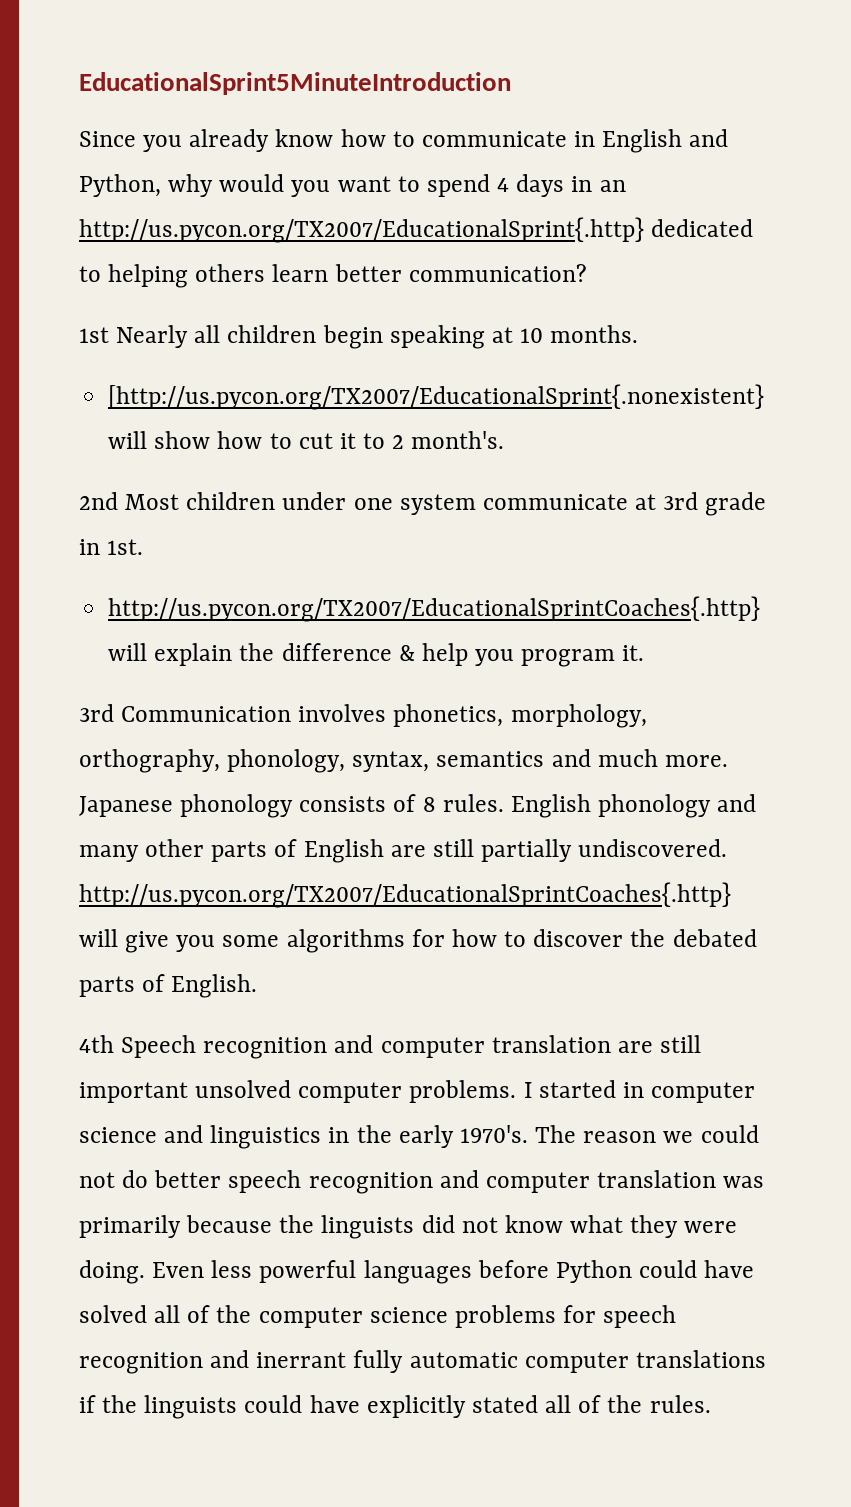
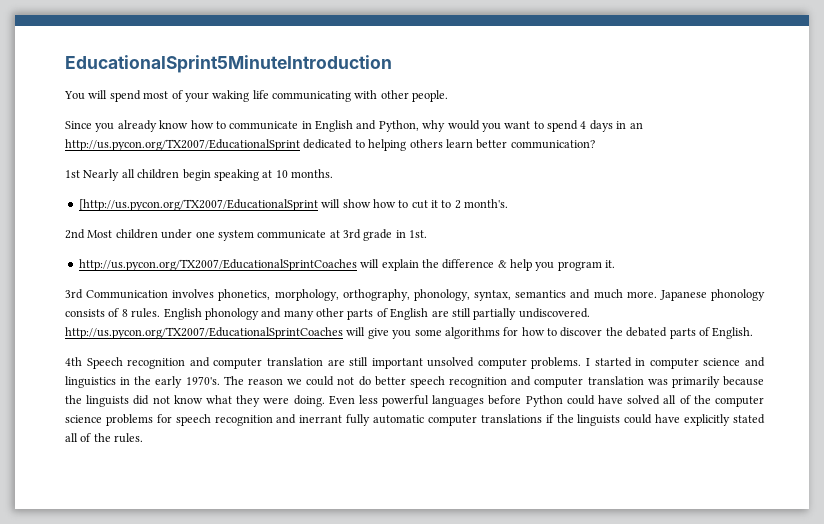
(511, 83) none -> [64,90,449,102] // You will spend most of your waking life communicating with other people.
[79,217,644,243] http://us.pycon.org/TX2007/EducationalSprint{.http} -> [65,139,300,151] http://us.pycon.org/TX2007/EducationalSprint
[108,384,765,410] [http://us.pycon.org/TX2007/EducationalSprint{.nonexistent} -> [78,199,318,211] [http://us.pycon.org/TX2007/EducationalSprint
[108,596,761,622] http://us.pycon.org/TX2007/EducationalSprintCoaches{.http} -> [78,259,357,271] http://us.pycon.org/TX2007/EducationalSprintCoaches
[79,882,731,908] http://us.pycon.org/TX2007/EducationalSprintCoaches{.http} -> [65,327,343,339] http://us.pycon.org/TX2007/EducationalSprintCoaches

